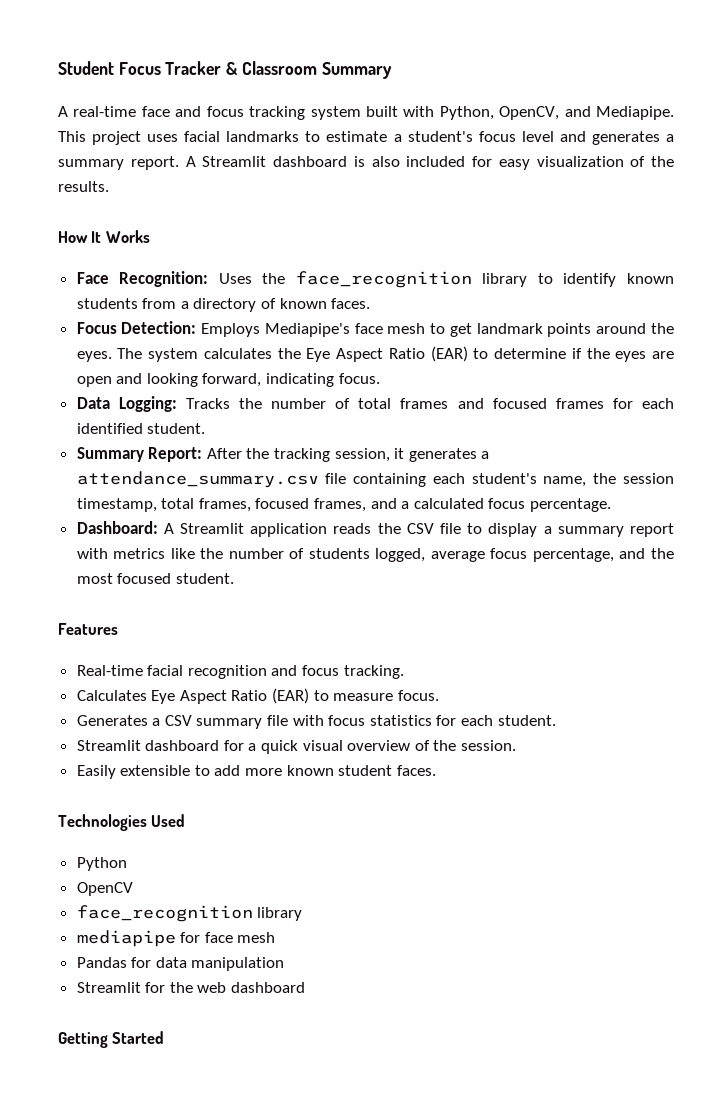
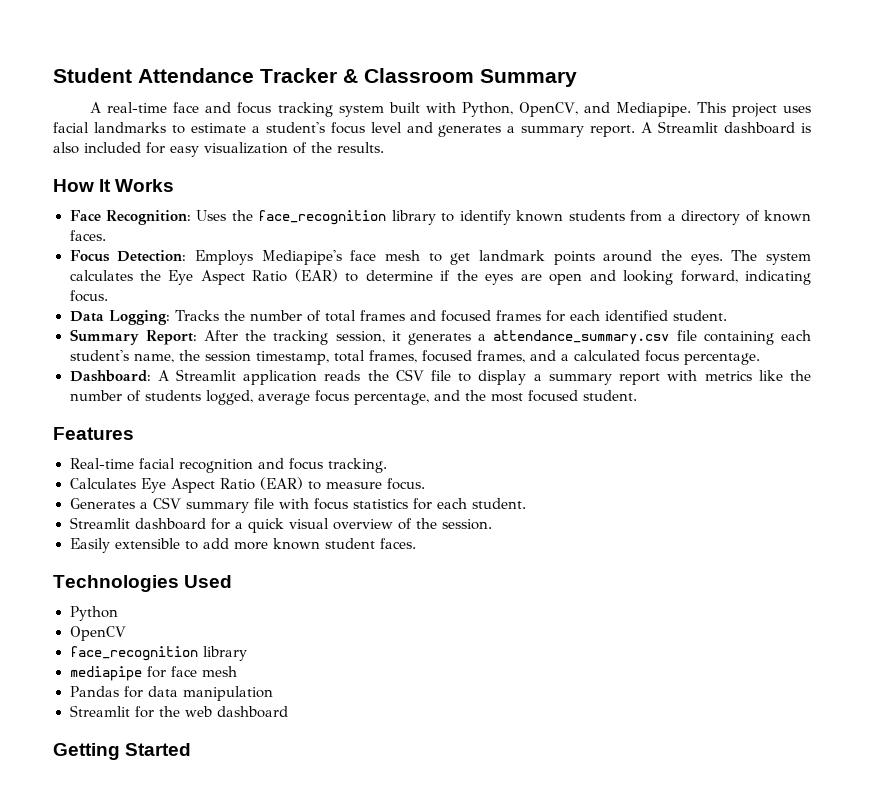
[118,62,161,75] Focus -> [138,68,254,83] Attendance

